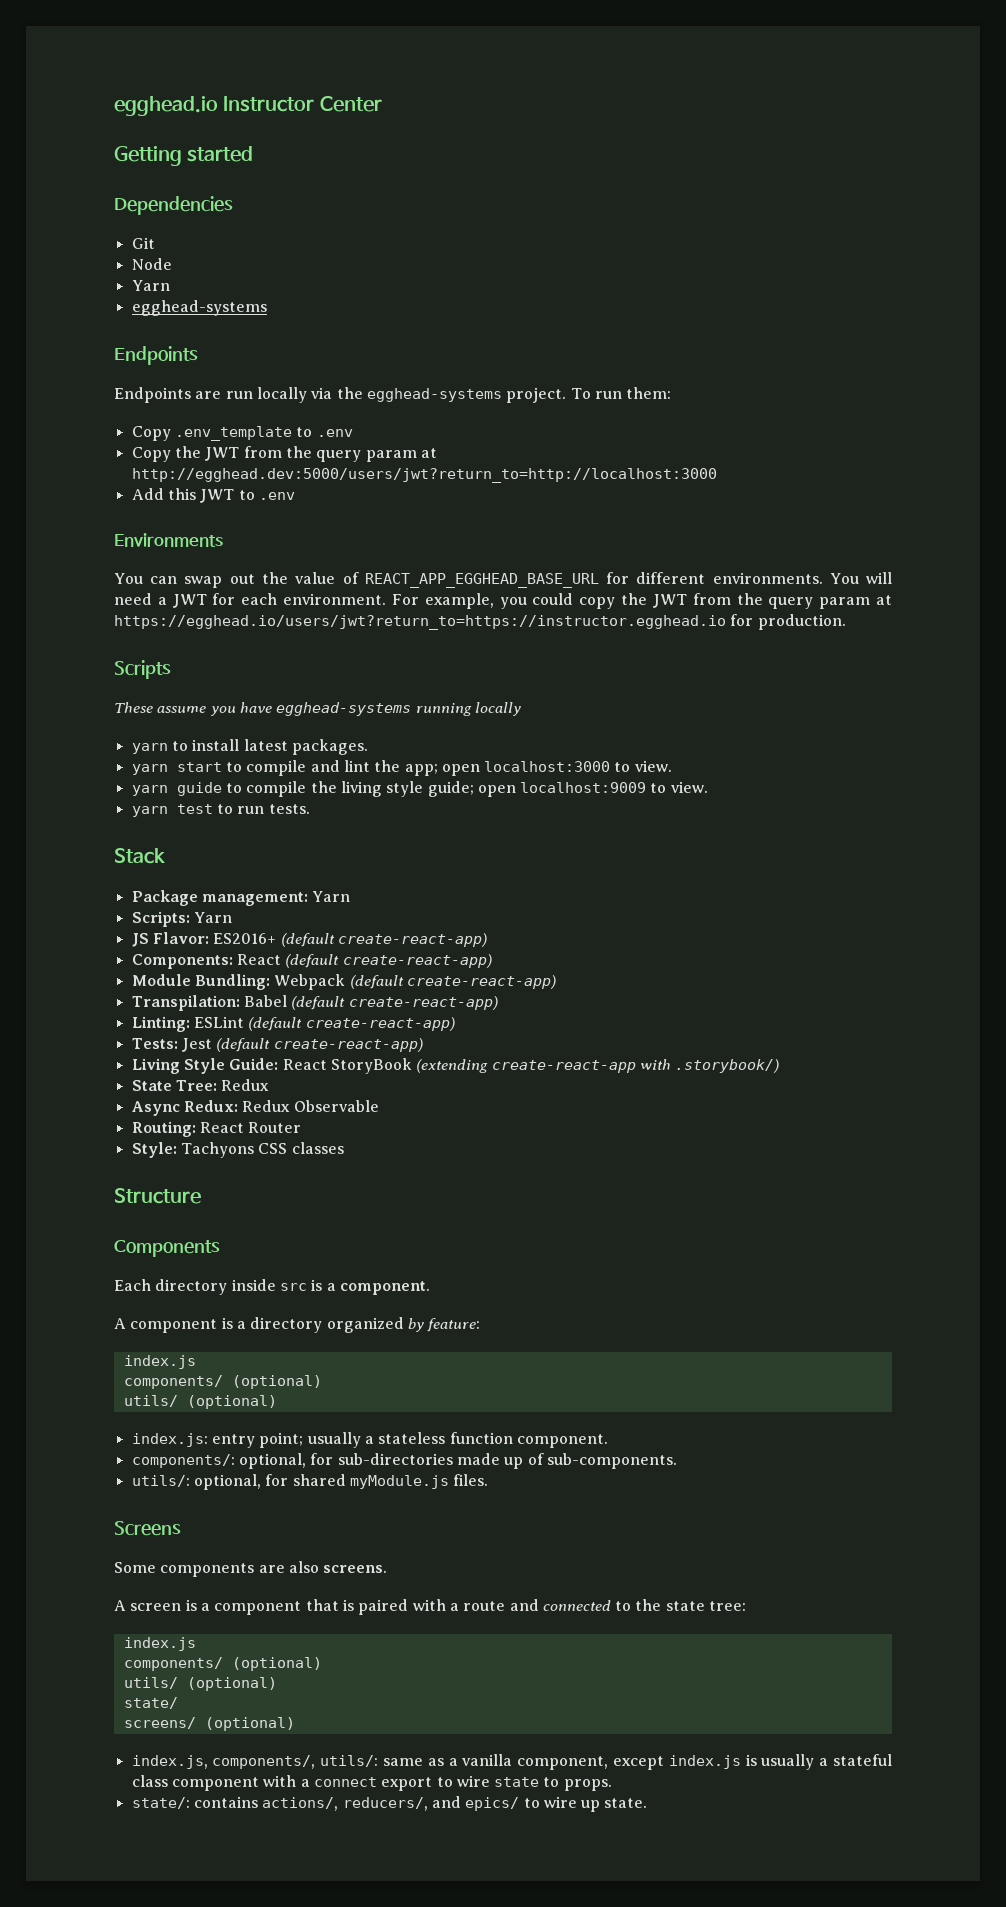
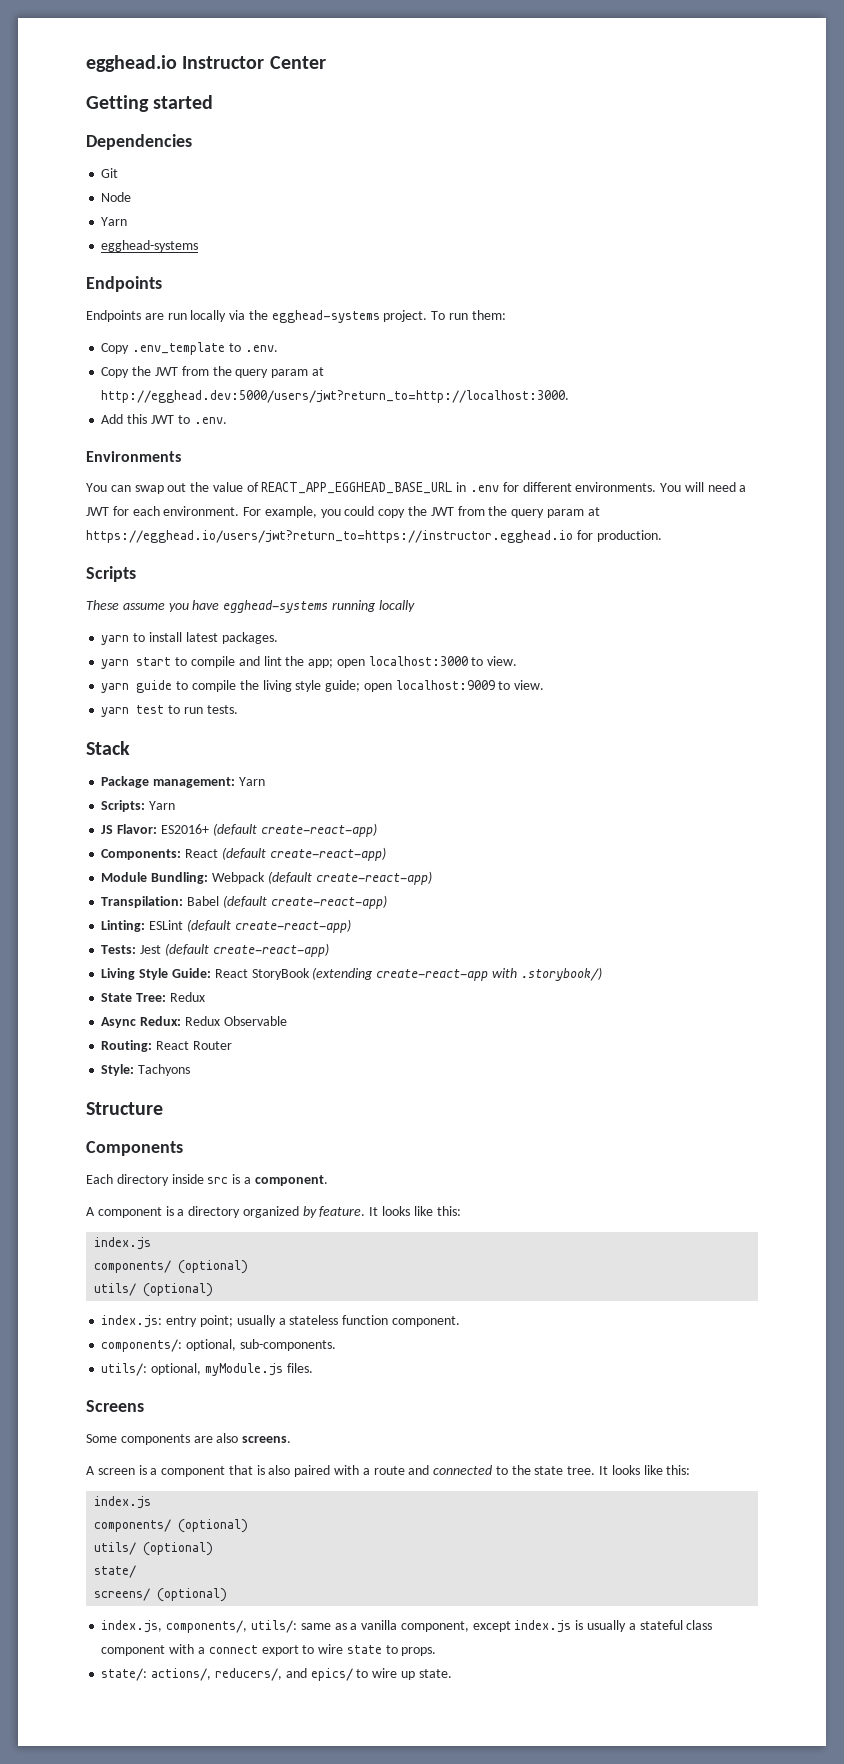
[316,429,353,437] .env -> [244,345,278,352] .env.
[131,468,717,483] http://egghead.dev:5000/users/jwt?return_to=http://localhost:3000 -> [101,390,570,403] http://egghead.dev:5000/users/jwt?return_to=http://localhost:3000.
[258,492,295,500] .env -> [193,417,227,424] .env.
(599, 580) none -> [456,482,500,492] in .env
[258,1142,344,1154] CSS classes -> (191, 1070) none
[427,1318,481,1332] feature: -> [319,1206,461,1217] feature. It looks like this:
[310,1453,544,1469] for sub-directories made up of -> (237, 1345) none
[265,1474,346,1486] for shared -> (202, 1369) none
(354, 1605) none -> [268,1465,291,1475] also
[709,1601,747,1611] tree: -> [567,1465,691,1475] tree. It looks like this:
[193,1796,258,1808] contains -> (148, 1674) none

